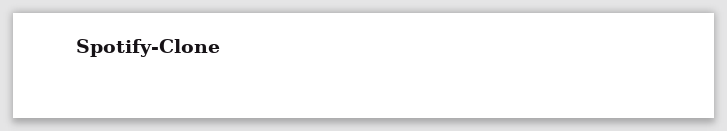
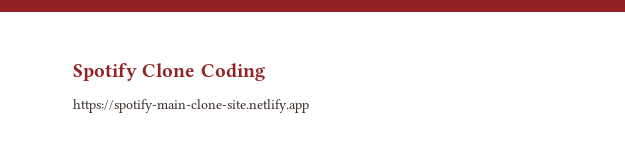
[76,39,220,57] Spotify-Clone -> [73,63,265,81] [73,99,309,113] Spotify Clone Coding // https://spotify-main-clone-site.netlify.app

